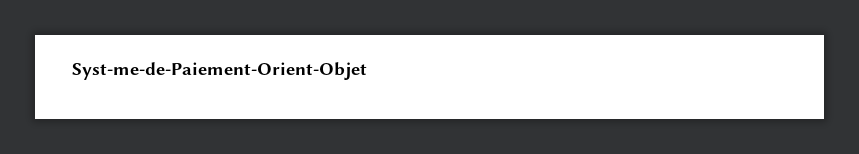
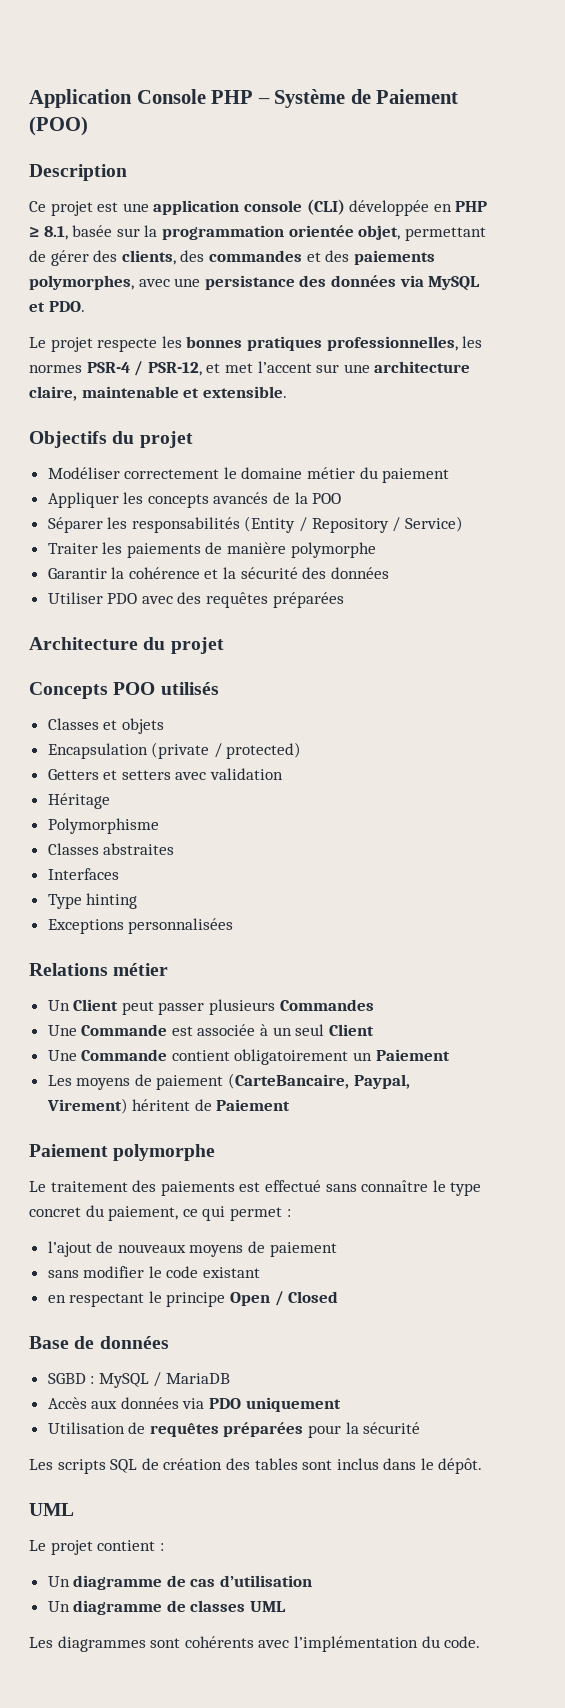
[72,62,367,80] Syst-me-de-Paiement-Orient-Objet -> [29,89,459,108] [29,116,88,136] [29,164,127,181] [29,199,488,216] [29,225,486,241] [29,250,435,266] [29,275,481,291] [29,301,85,312] [29,336,483,352] [29,361,471,376] [29,386,287,401] [29,431,193,448] [47,467,450,483] [47,492,342,508] [47,516,463,533] [47,542,376,558] [47,567,389,579] [47,592,344,608] [29,637,224,654] [29,682,219,699] [47,718,164,734] [47,742,302,759] [47,768,284,780] [47,793,110,809] [47,818,159,834] [47,843,175,855] [47,868,119,880] [47,893,138,909] [47,918,234,934] [29,963,169,976] [47,999,374,1015] [47,1024,374,1036] [47,1049,450,1065] [47,1073,410,1090] [46,1098,291,1114] [29,1144,216,1161] [29,1180,482,1196] [29,1205,291,1221] [47,1241,337,1257] [47,1266,261,1278] [47,1291,339,1307] [29,1336,169,1349] [47,1372,231,1388] [47,1397,341,1412] [47,1422,421,1438] [29,1458,483,1474] [29,1503,74,1516] [29,1540,164,1555] [47,1575,313,1590] [47,1600,287,1615] [29,1636,481,1652] Application Console PHP – Système de Paiement (POO) // Description // Ce projet est une application console (CLI) développée en PHP ≥ 8.1, basée sur la programmation orientée objet, permettant de gérer des clients, des commandes et des paiements polymorphes, avec une persistance des données via MySQL et PDO. // Le projet respecte les bonnes pratiques professionnelles, les normes PSR-4 / PSR-12, et met l’accent sur une architecture claire, maintenable et extensible. // Objectifs du projet // Modéliser correctement le domaine métier du paiement // Appliquer les concepts avancés de la POO // Séparer les responsabilités (Entity / Repository / Service) // Traiter les paiements de manière polymorphe // Garantir la cohérence et la sécurité des données // Utiliser PDO avec des requêtes préparées // Architecture du projet // Concepts POO utilisés // Classes et objets // Encapsulation (private / protected) // Getters et setters avec validation // Héritage // Polymorphisme // Classes abstraites // Interfaces // Type hinting // Exceptions personnalisées // Relations métier // Un Client peut passer plusieurs Commandes // Une Commande est associée à un seul Client // Une Commande contient obligatoirement un Paiement // Les moyens de paiement (CarteBancaire, Paypal, Virement) héritent de Paiement // Paiement polymorphe // Le traitement des paiements est effectué sans connaître le type concret du paiement, ce qui permet : // l’ajout de nouveaux moyens de paiement // sans modifier le code existant // en respectant le principe Open / Closed // Base de données // SGBD : MySQL / MariaDB // Accès aux données via PDO uniquement // Utilisation de requêtes préparées pour la sécurité // Les scripts SQL de création des tables sont inclus dans le dépôt. // UML // Le projet contient : // Un diagramme de cas d’utilisation // Un diagramme de classes UML // Les diagrammes sont cohérents avec l’implémentation du code.

